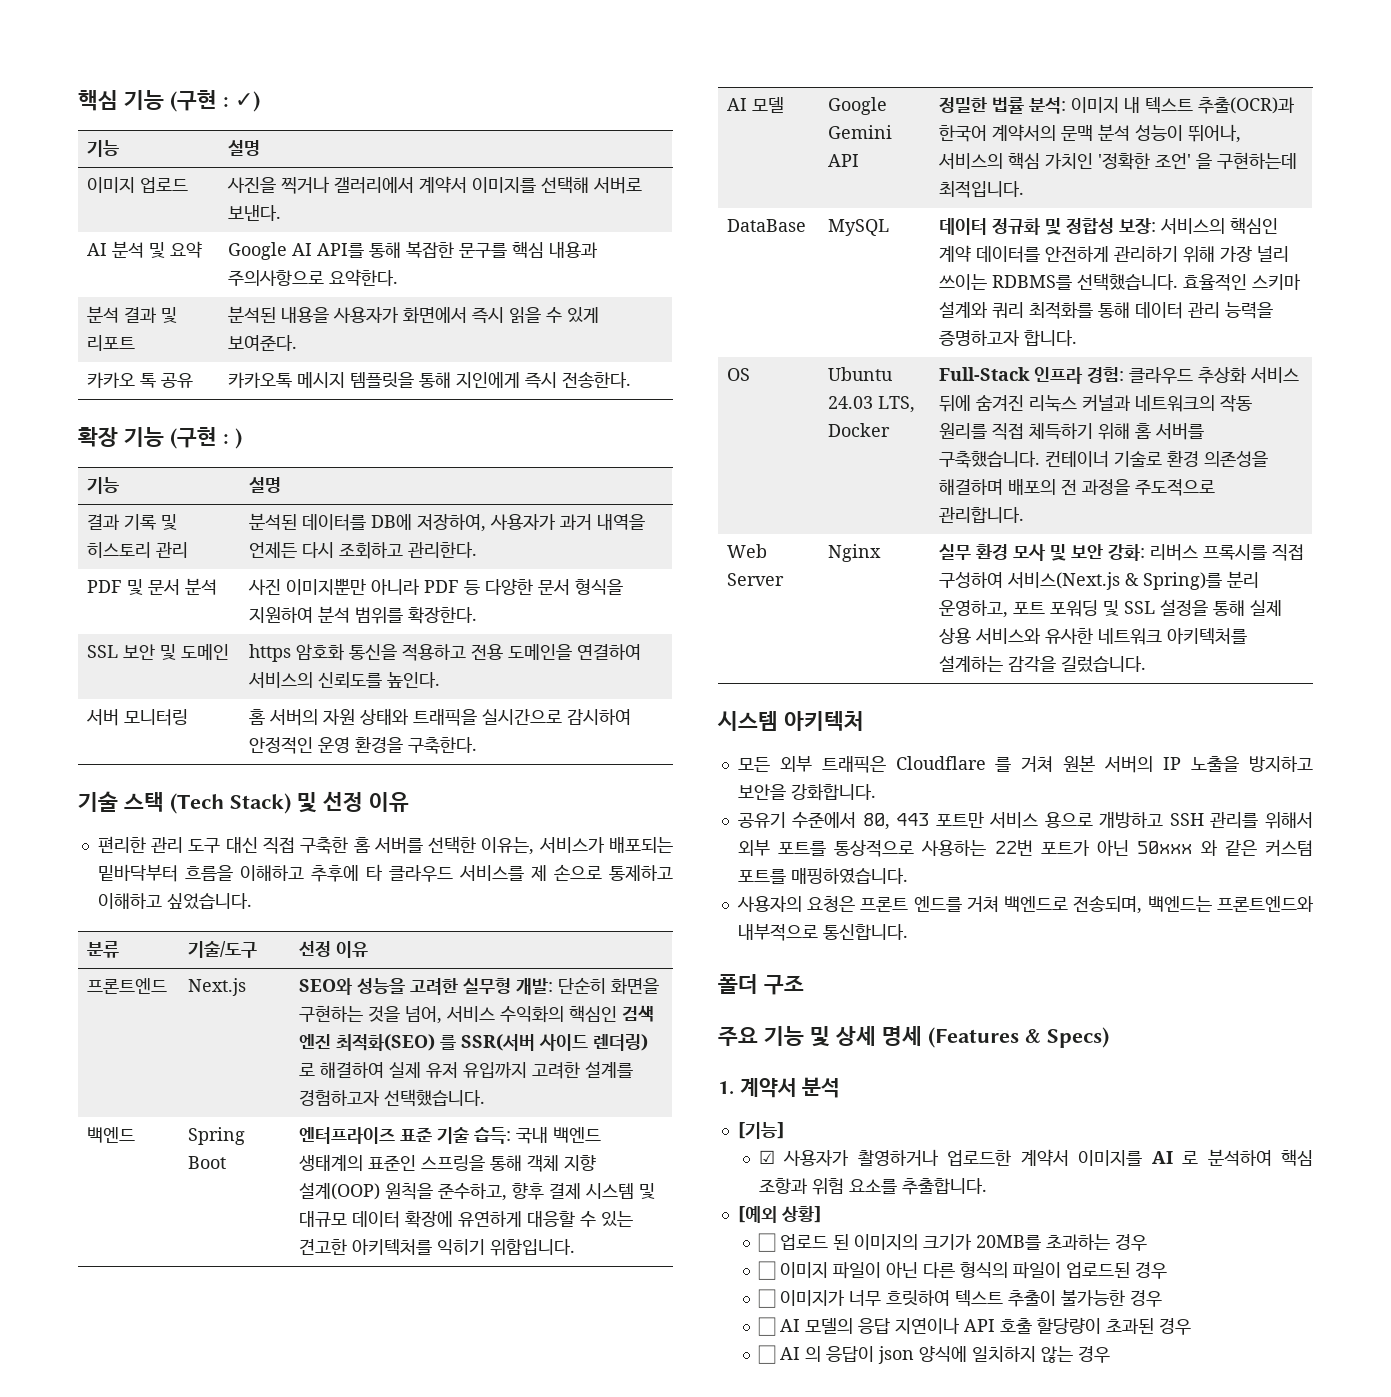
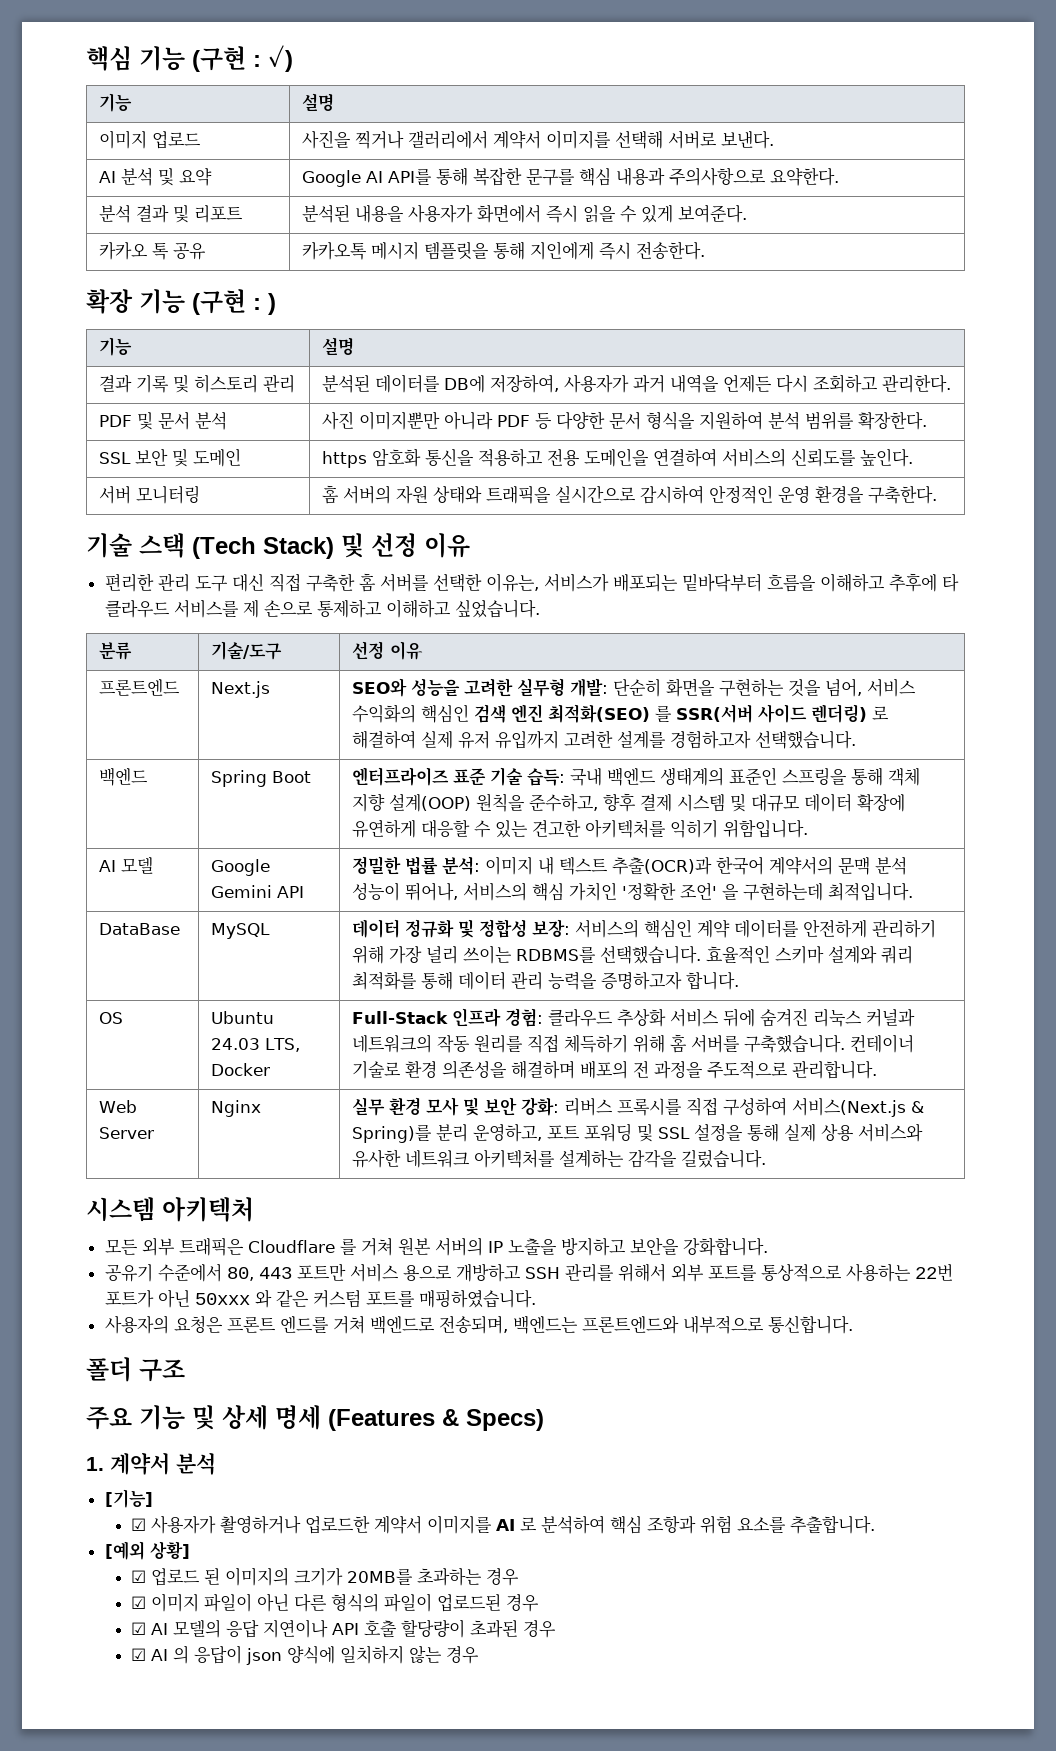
[757,1233,776,1252] ☐ -> [130,1570,146,1583] ☑
[757,1261,776,1280] ☐ -> [130,1596,146,1609] ☑
[757,1289,1162,1308] [757,1317,776,1336] ☐ 이미지가 너무 흐릿하여 텍스트 추출이 불가능한 경우 // ☐ -> [130,1622,146,1635] ☑
[757,1345,776,1364] ☐ -> [130,1648,146,1661] ☑

